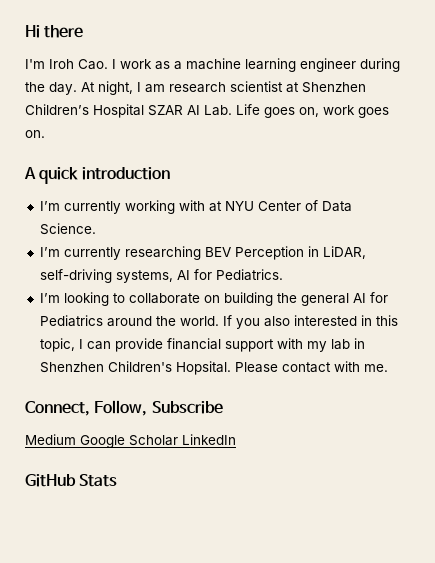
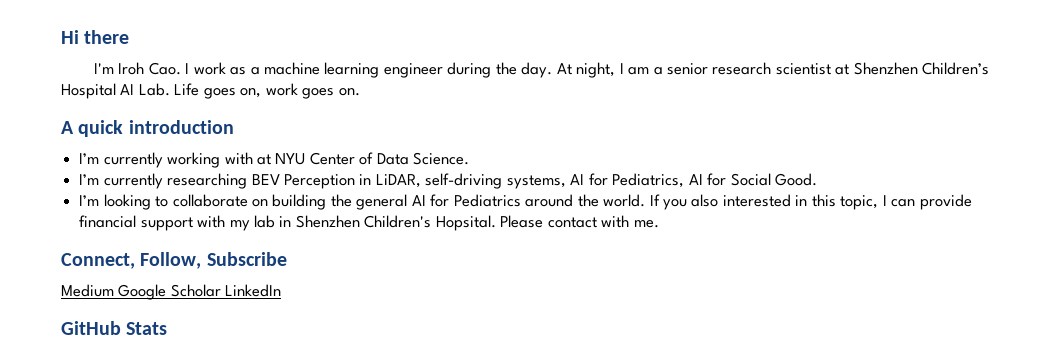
(165, 88) none -> [653,63,708,75] a senior
[148,105,183,116] SZAR -> (116, 91) none
[215,269,283,281] Pediatrics. -> [612,173,817,188] Pediatrics, AI for Social Good.

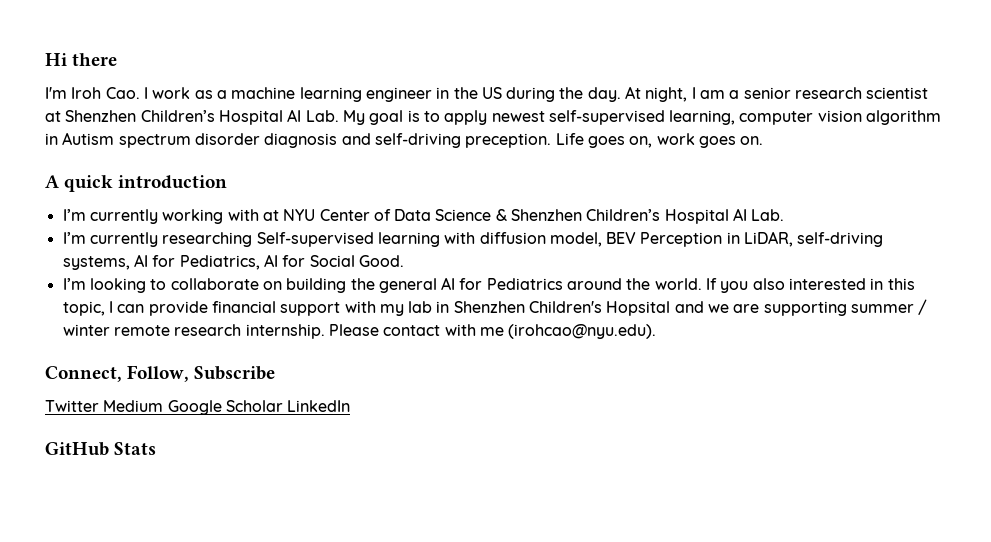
(443, 70) none -> [436,87,502,99] in the US
(170, 89) none -> [342,110,942,125] [45,132,552,148] My goal is to apply newest self-supervised learning, computer vision algorithm in Autism spectrum disorder diagnosis and self-driving preception.
[413,152,470,165] [79,173,248,189] Science. // I’m currently researching -> [435,208,785,224] [62,232,602,247] Science & Shenzhen Children’s Hospital AI Lab. // I’m currently researching Self-supervised learning with diffusion model,
[435,215,496,231] Hopsital. -> [606,299,928,316] [62,324,325,339] Hopsital and we are supporting summer / winter remote research internship.
[633,220,659,228] me. -> [479,324,657,339] me (irohcao@nyu.edu).
(287, 259) none -> [45,400,99,412] Twitter

